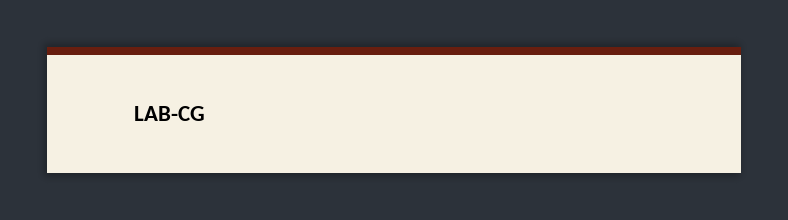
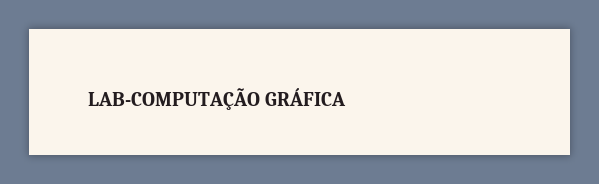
[134,106,205,121] LAB-CG -> [88,88,347,110] LAB-COMPUTAÇÃO GRÁFICA

